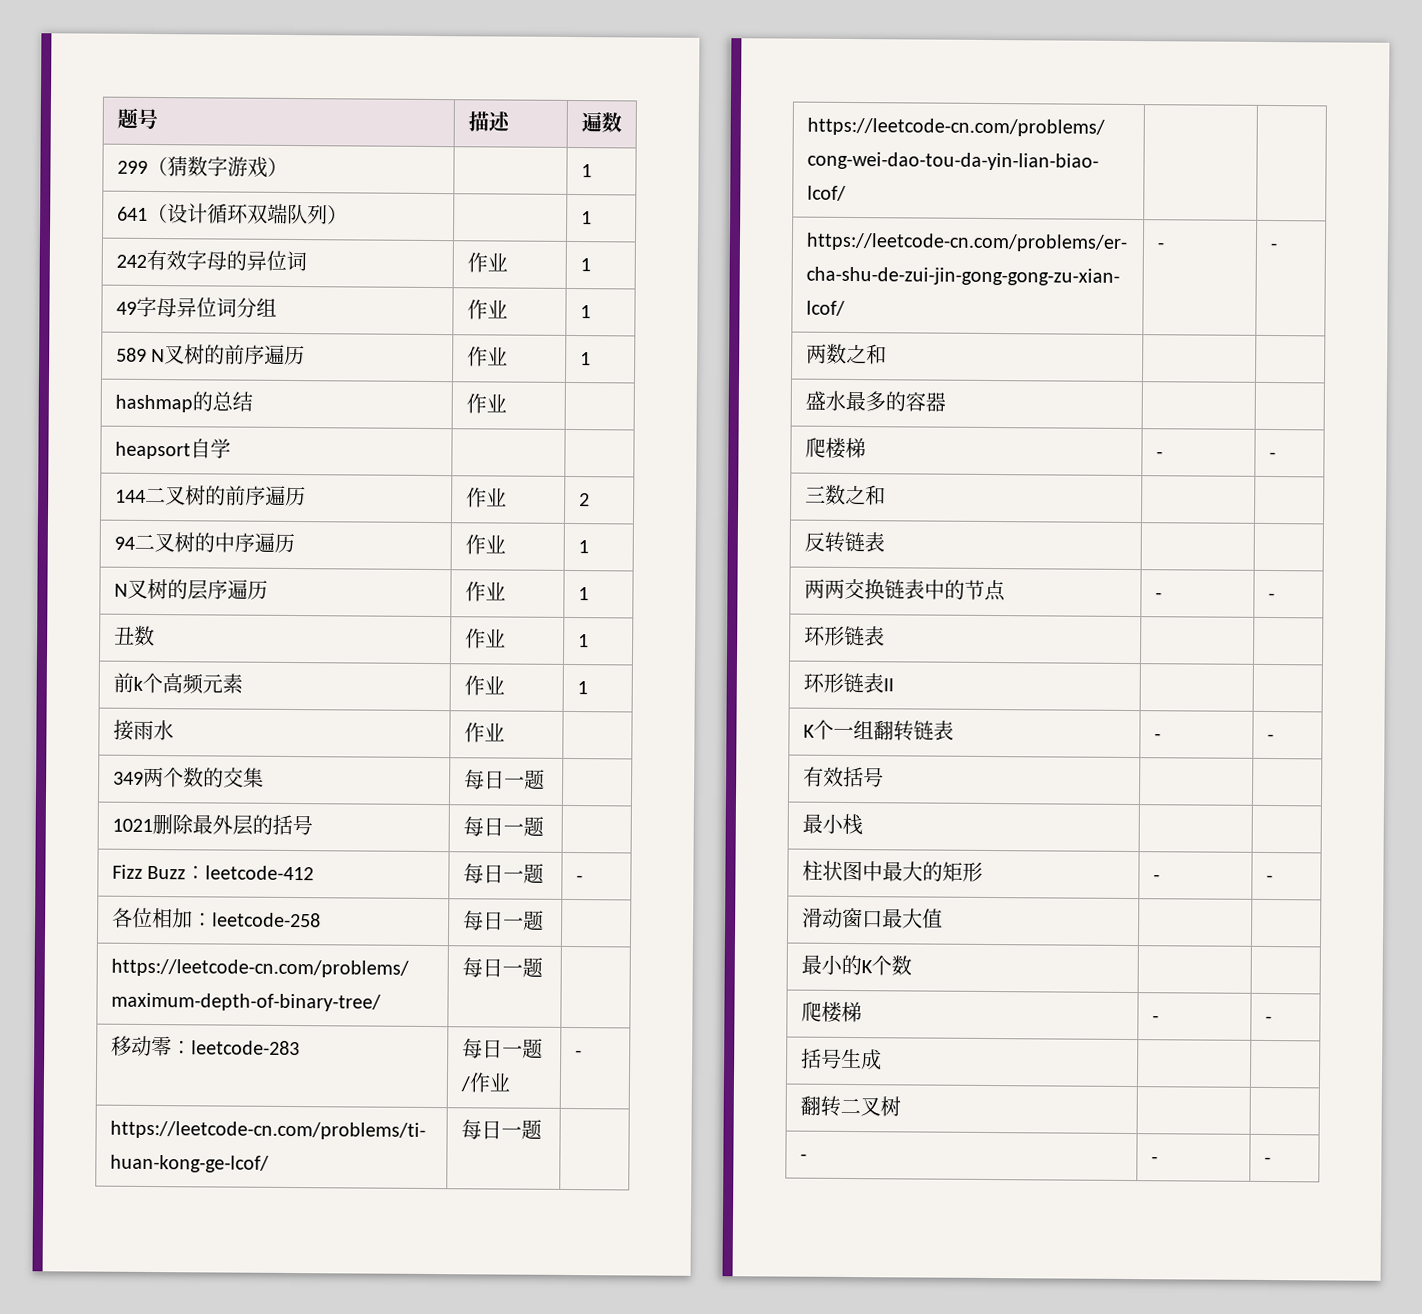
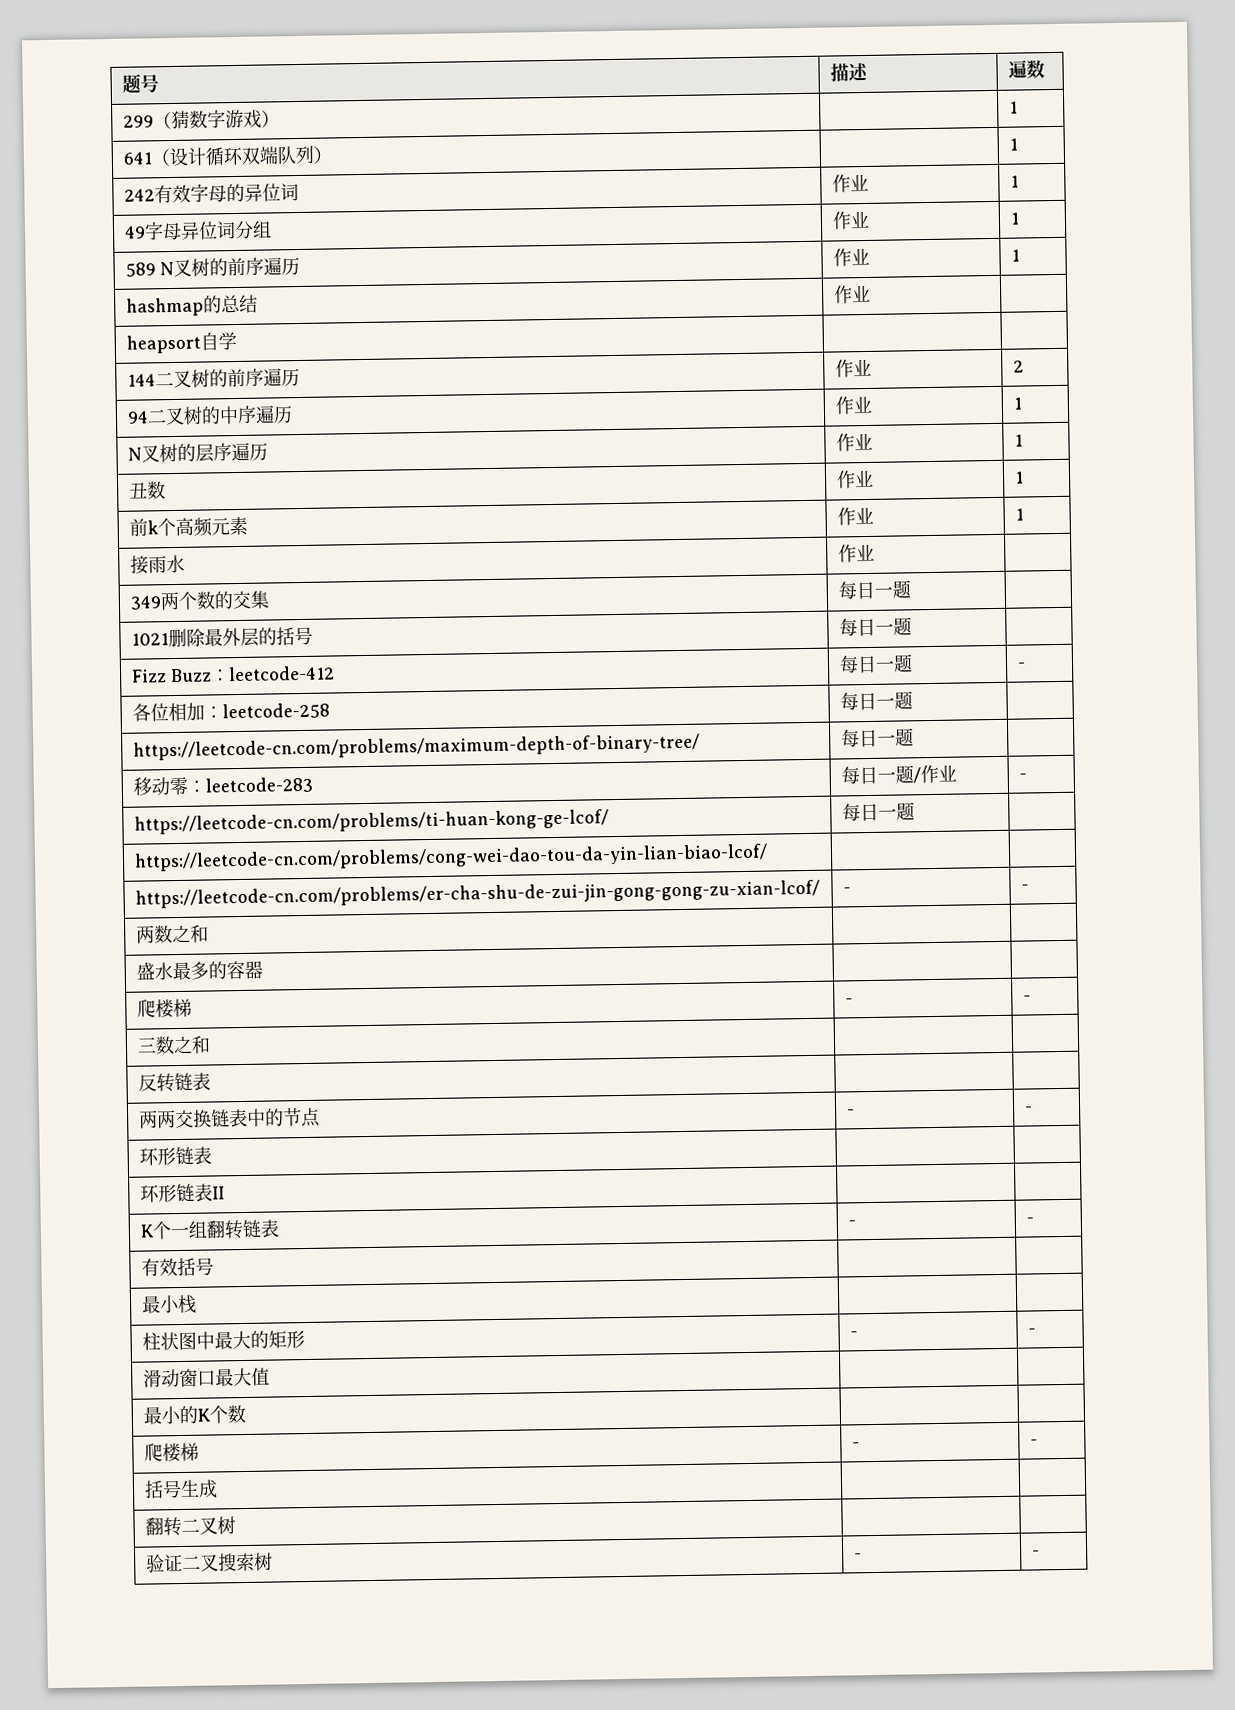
[799,1153,807,1161] - -> [145,1552,273,1573] 验证二叉搜索树

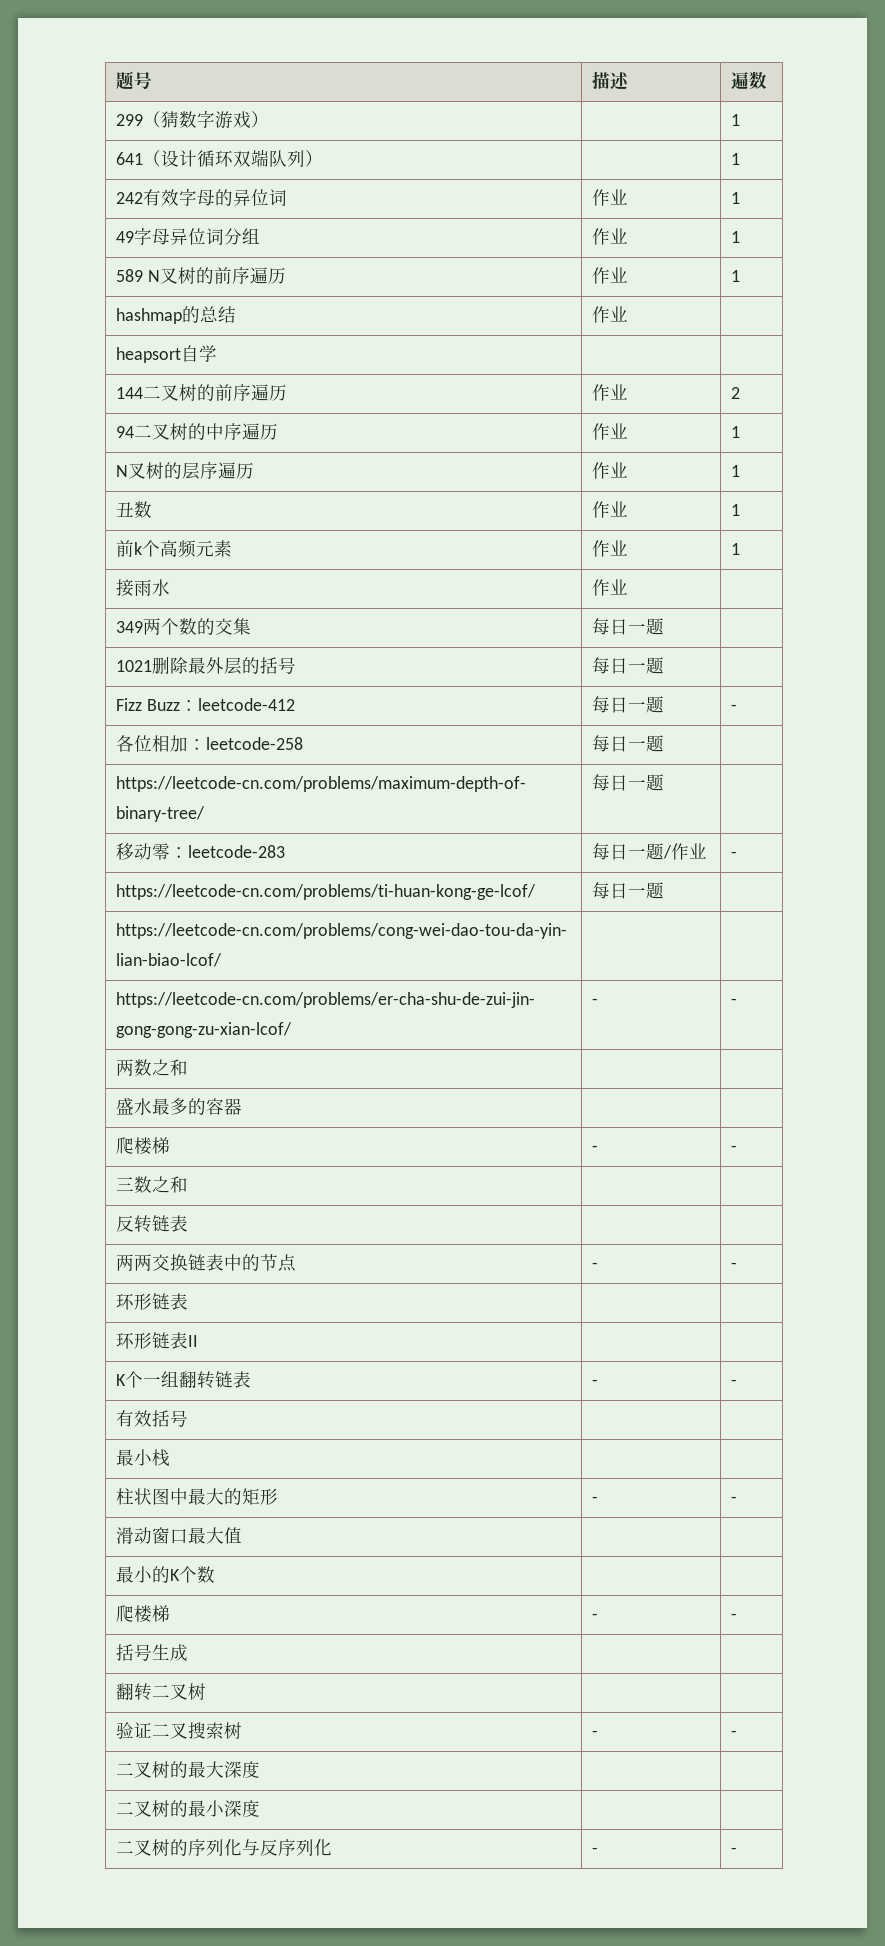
(1040, 1553) none -> [116,1761,261,1778] [116,1800,261,1817] [116,1839,333,1856] [592,1847,599,1854] [731,1847,738,1854] // 二叉树的最大深度 | | // 二叉树的最小深度 | | // 二叉树的序列化与反序列化 | - | -

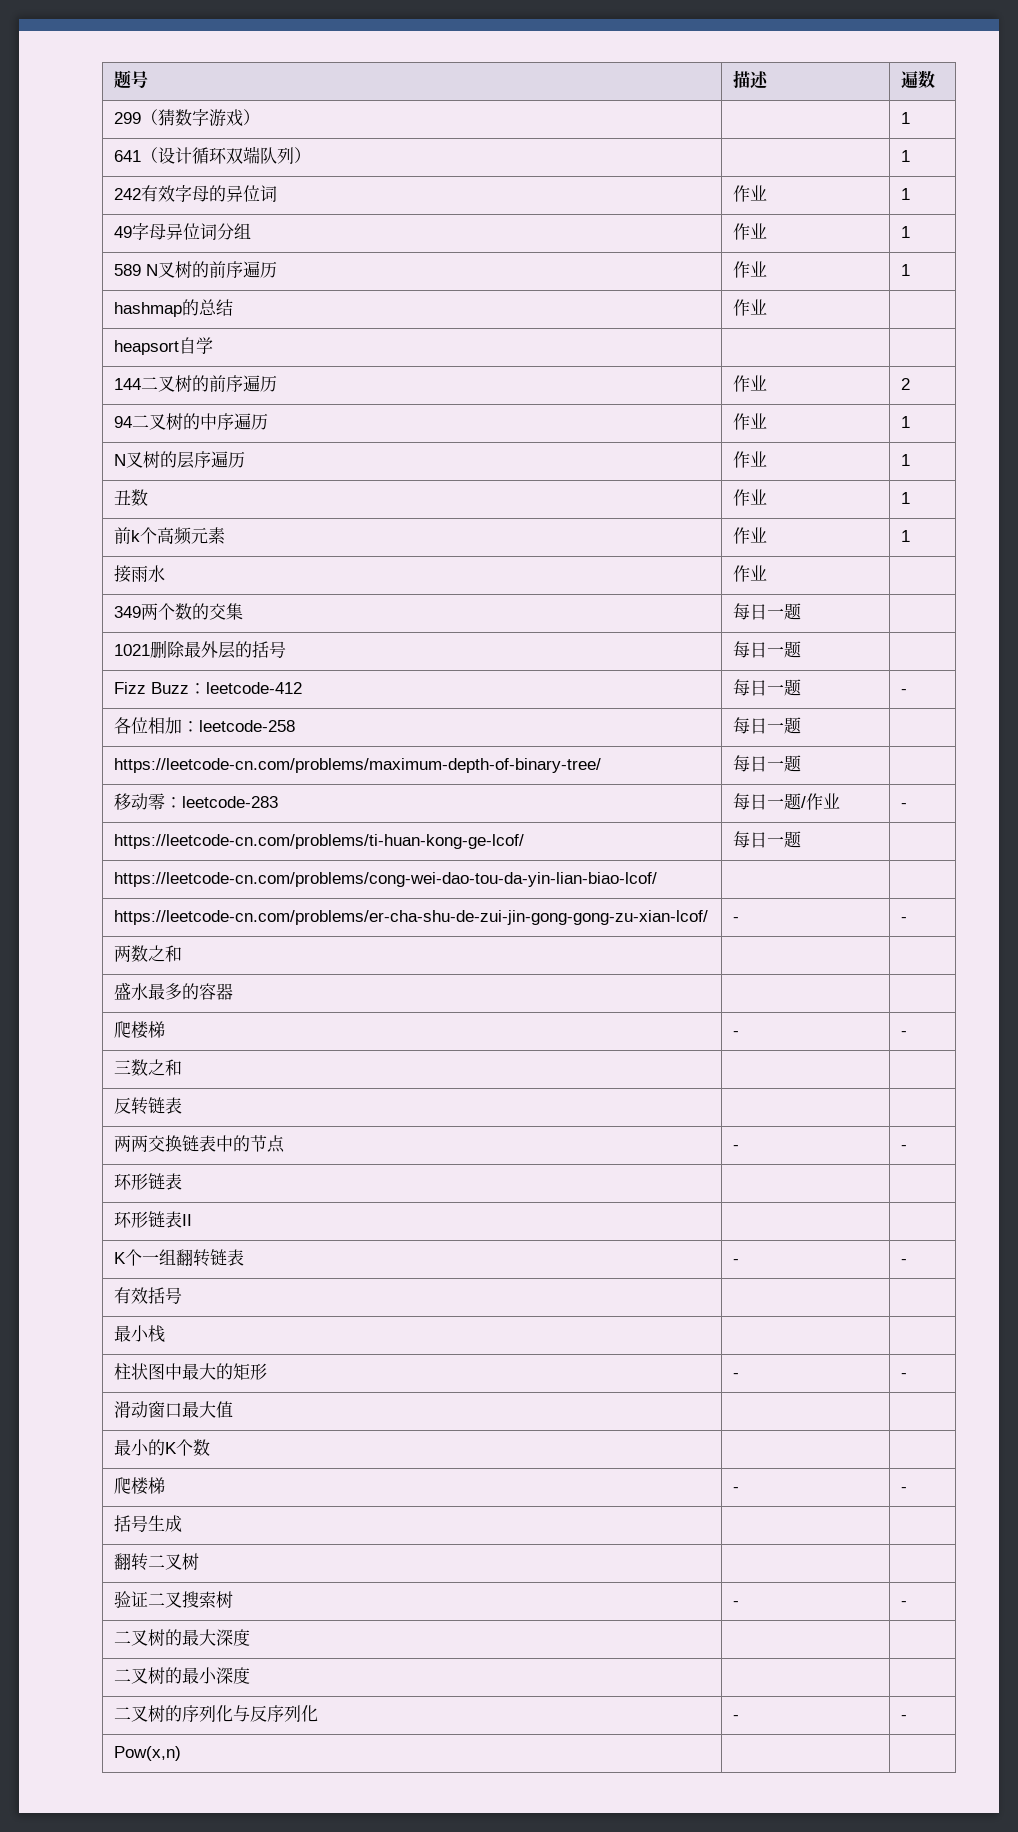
(738, 1850) none -> [114,1746,182,1761] // Pow(x,n) | |

